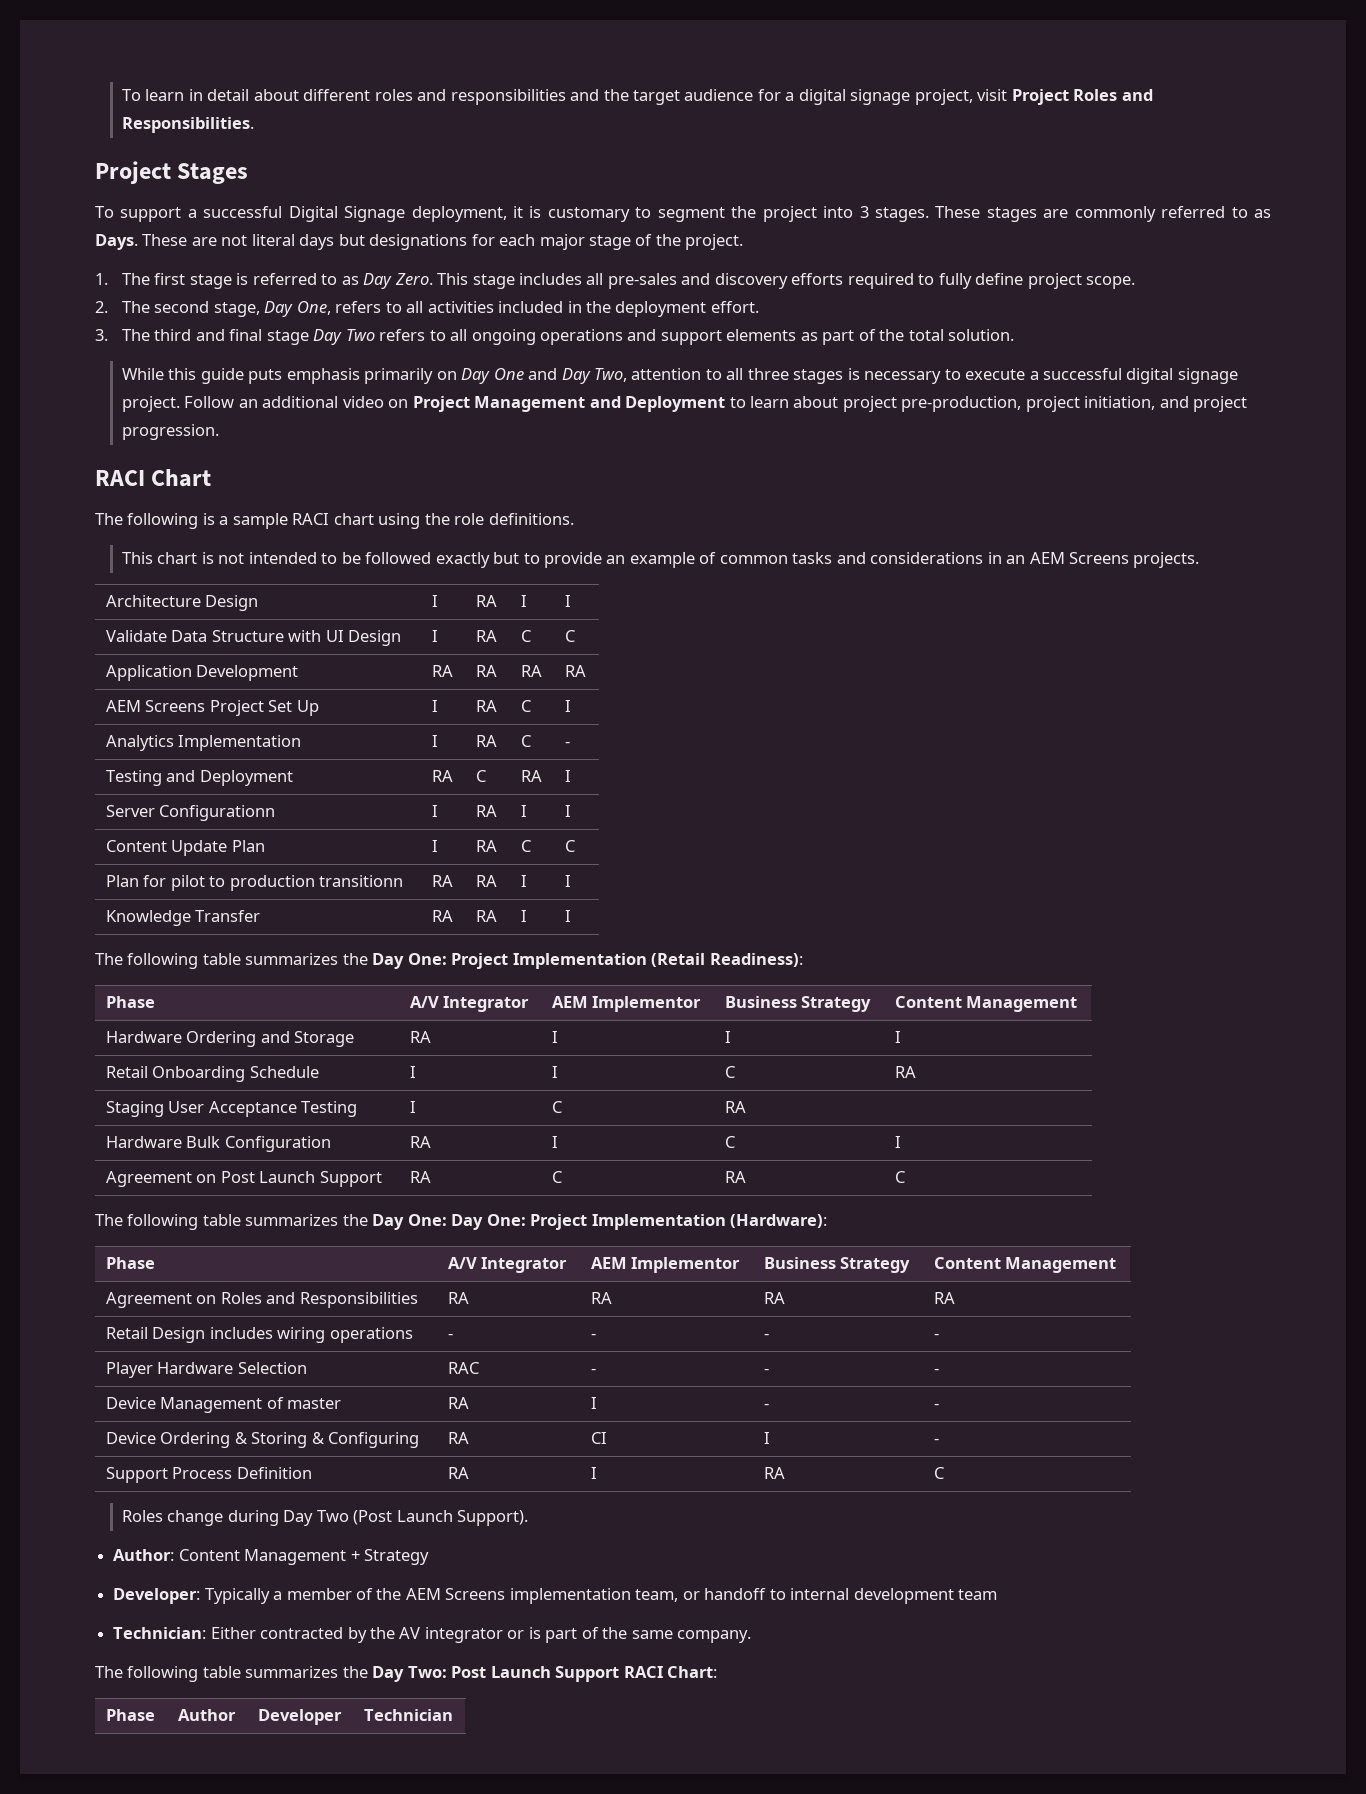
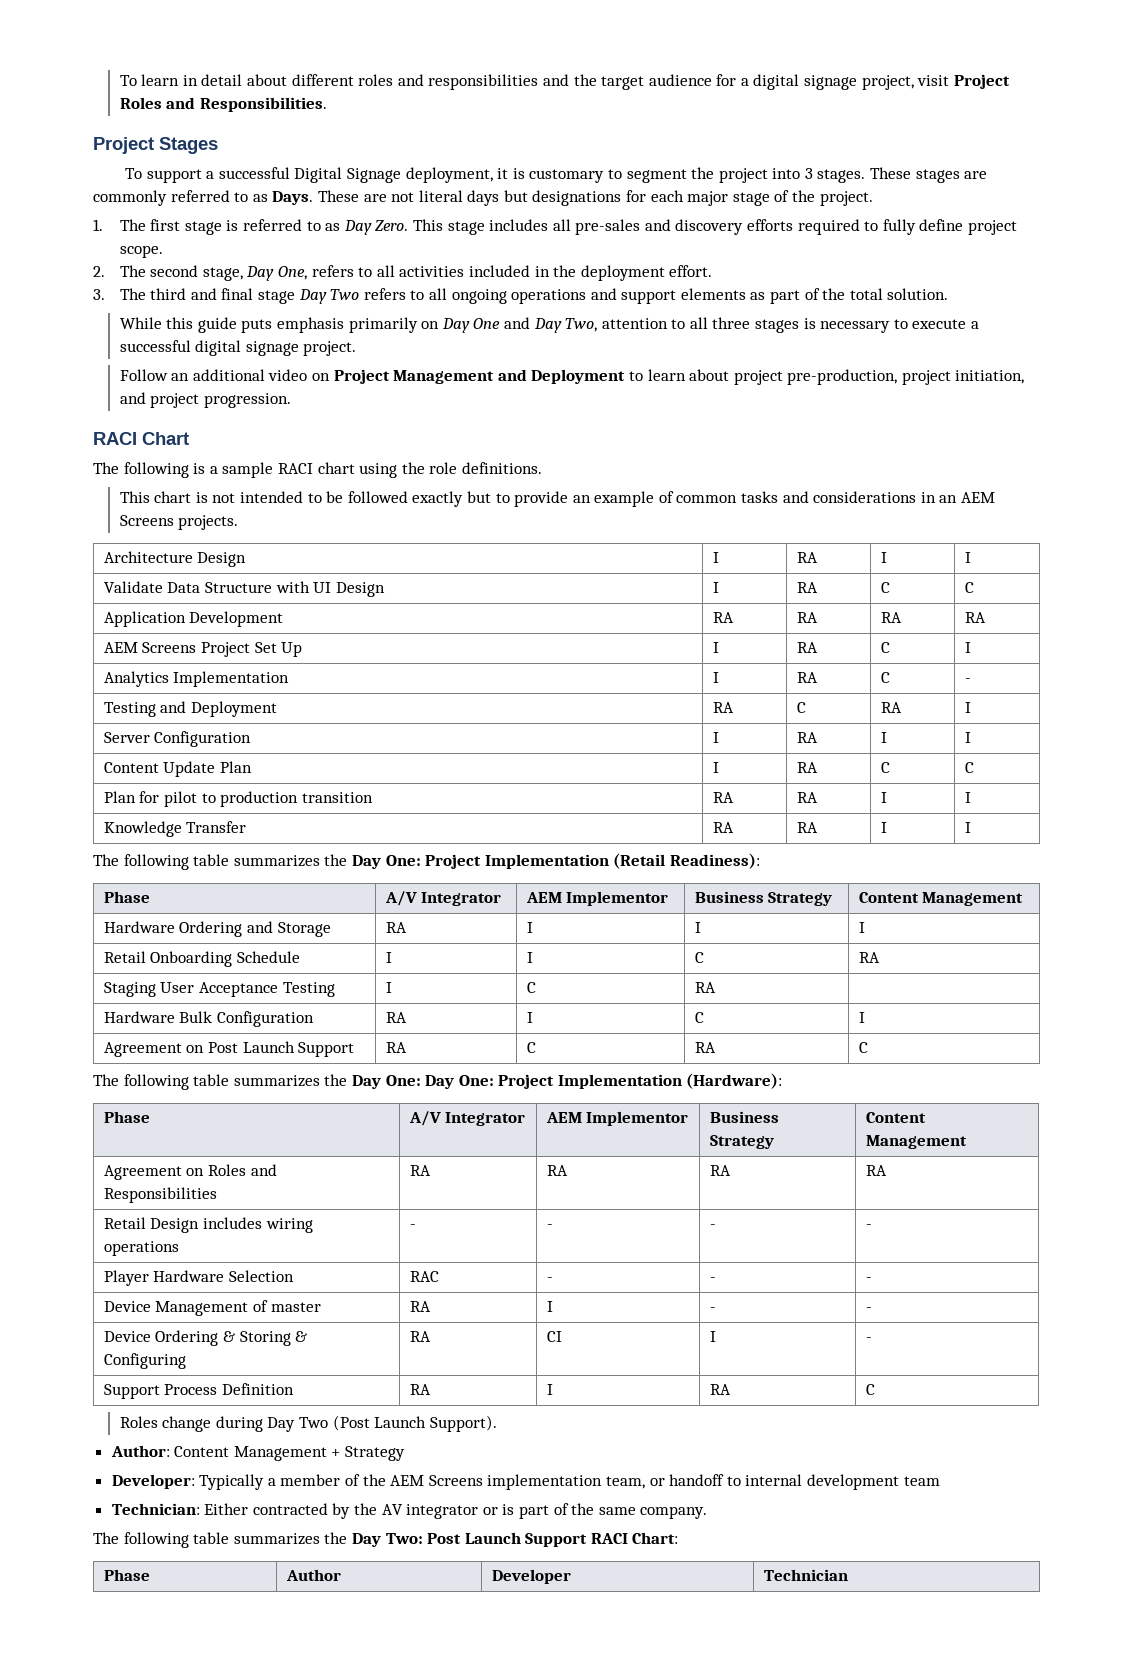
(180, 404) none -> (357, 348) //
[159,805,276,821] Configurationn -> [154,731,252,747] Configuration
[319,875,404,887] transitionn -> [301,792,373,803] transition

